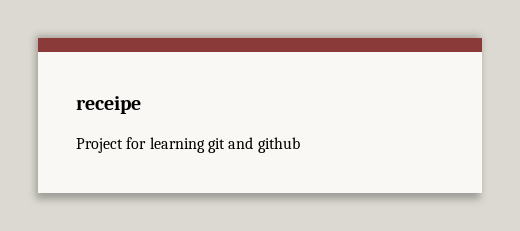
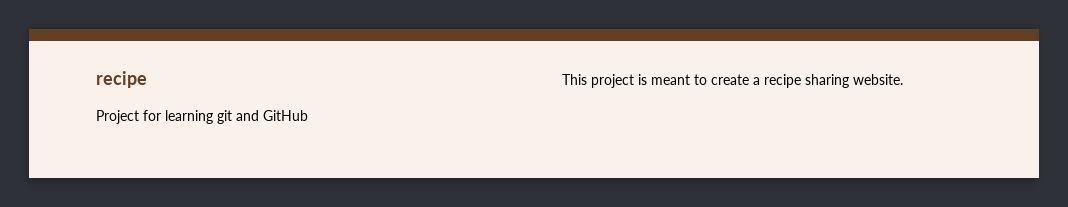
[76,96,141,114] receipe -> [96,71,147,88] recipe
[257,137,300,153] github -> [263,110,308,121] [562,74,903,88] GitHub // This project is meant to create a recipe sharing website.

